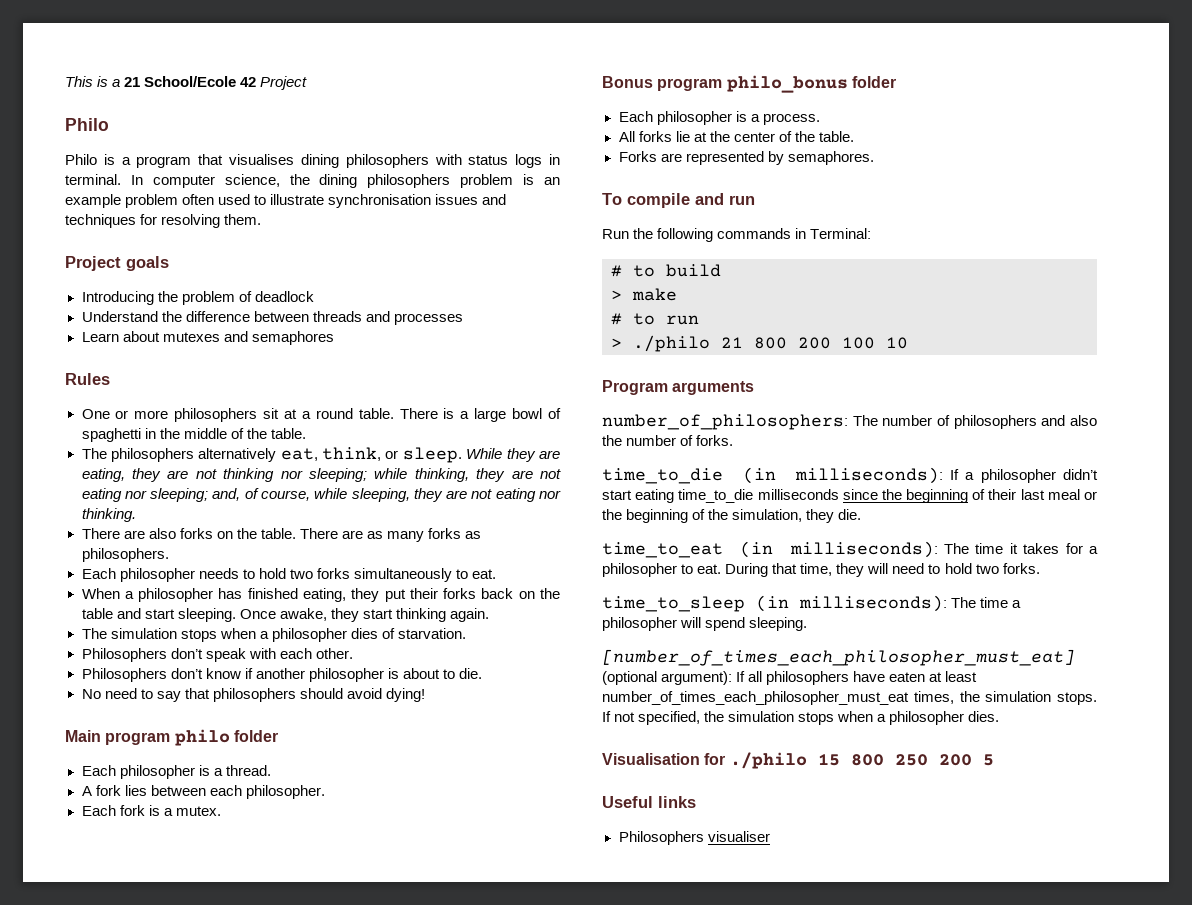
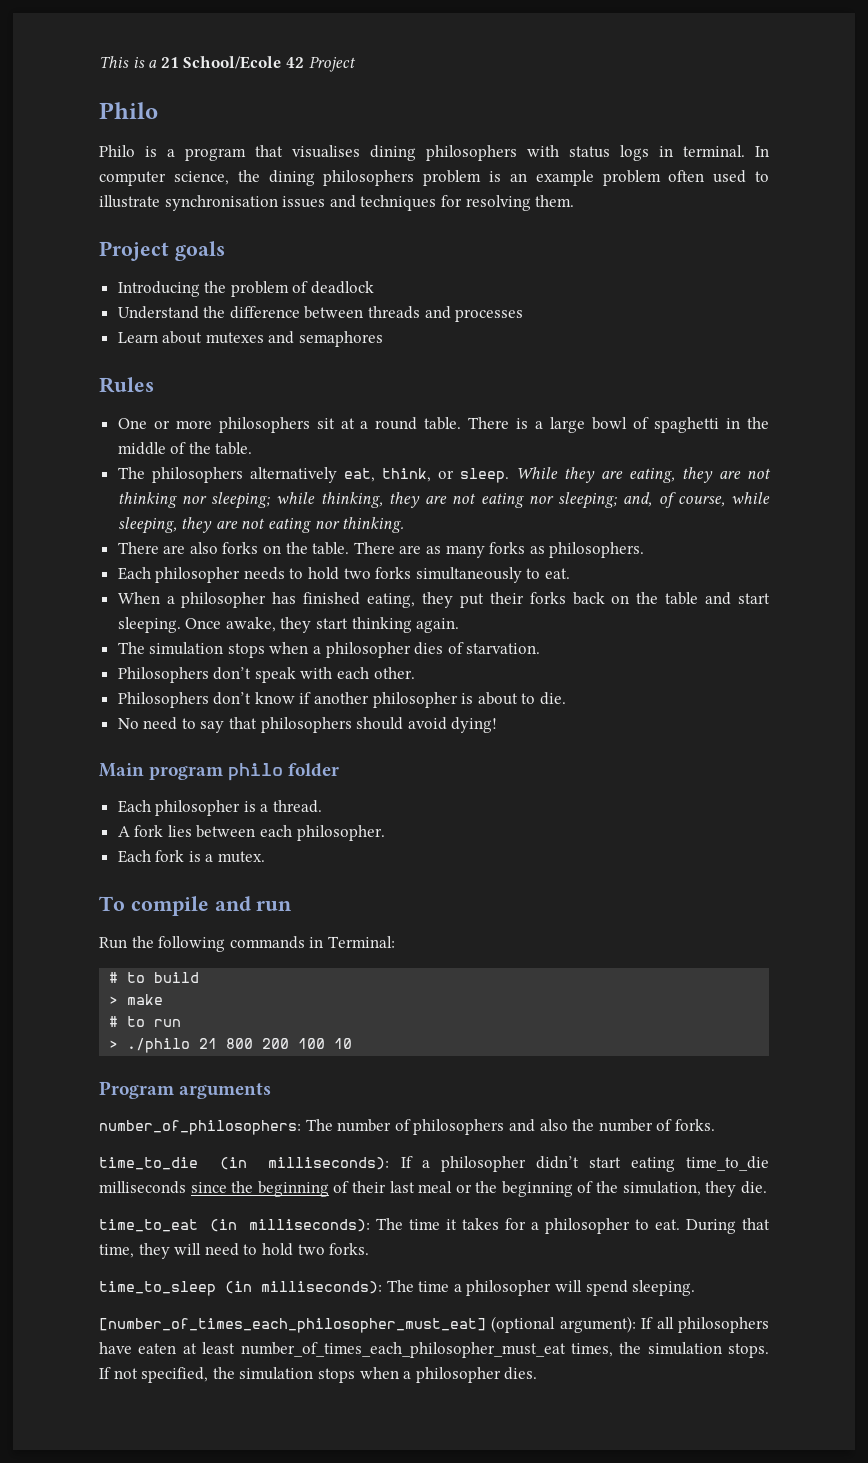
[602,75,896,93] [618,111,820,125] [618,131,854,142] [618,151,874,165] // Bonus program philo_bonus folder // Each philosopher is a process. // All forks lie at the center of the table. // Forks are represented by semaphores. -> (266, 857) none
[602,752,994,769] [602,796,696,808] [618,831,770,845] // Visualisation for ./philo 15 800 250 200 5 // Useful links // Philosophers visualiser -> (538, 1373) none

